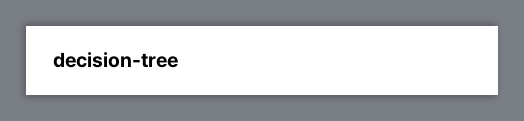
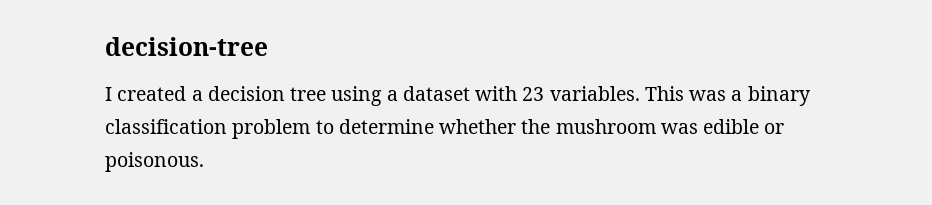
(178, 60) none -> [105,86,811,106] [105,119,785,139] [105,152,204,172] // I created a decision tree using a dataset with 23 variables. This was a binary classification problem to determine whether the mushroom was edible or poisonous.

